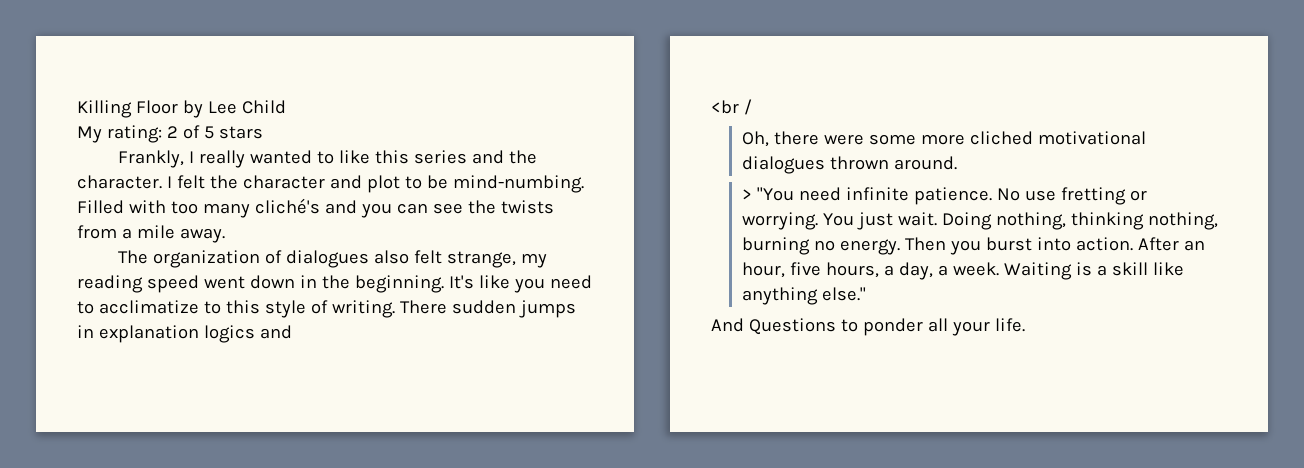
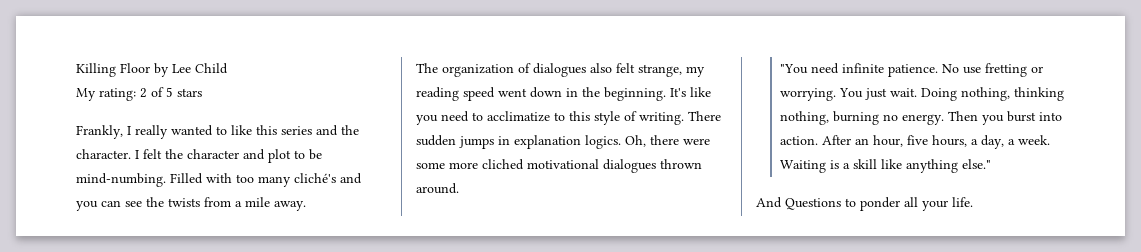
[203,325,292,343] [711,99,752,115] logics and // <br / // -> [585,135,621,149] logics.
[742,189,753,200] > -> (459, 188) none

